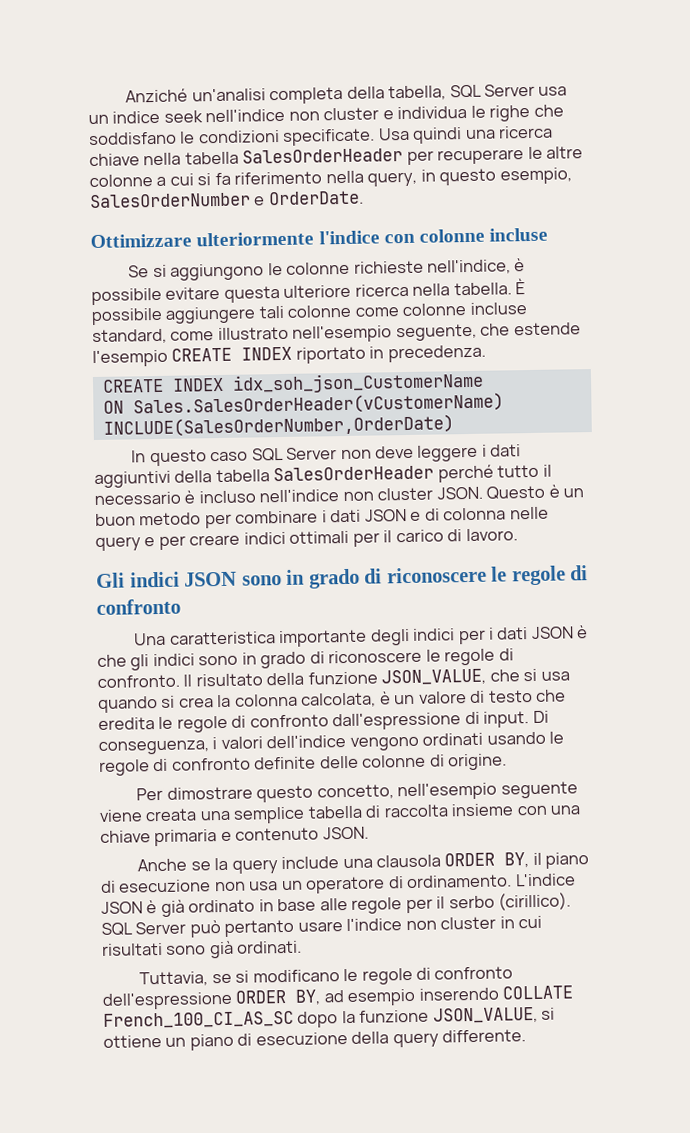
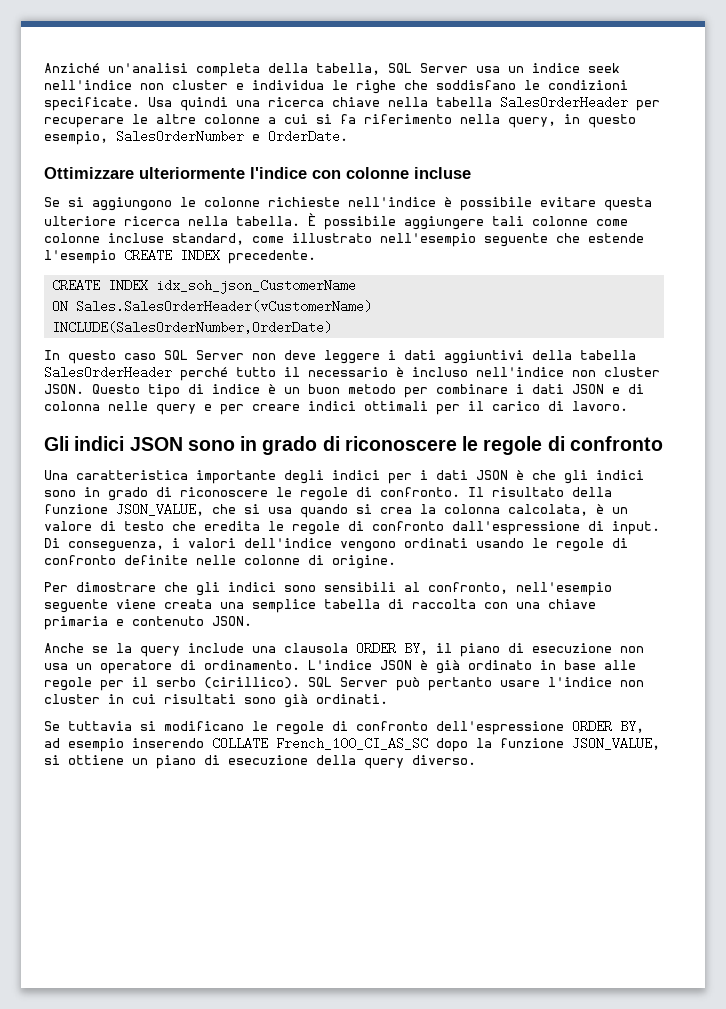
[427,259,512,275] nell'indice, -> [348,197,436,207] nell'indice
[395,323,477,342] seguente, -> [484,233,548,247] seguente
[295,344,486,364] riportato in precedenza. -> [228,250,316,264] precedente.
(546, 492) none -> [148,384,260,398] tipo di indice
[319,755,359,769] delle -> [196,555,236,565] nelle
[256,784,394,803] questo concetto, -> [164,582,508,596] che gli indici sono sensibili al confronto,
[451,803,515,817] insieme -> (476, 604) none
[139,971,232,987] Tuttavia, se -> [44,721,132,731] Se tuttavia
[442,1029,527,1043] differente. -> [412,755,476,765] diverso.

